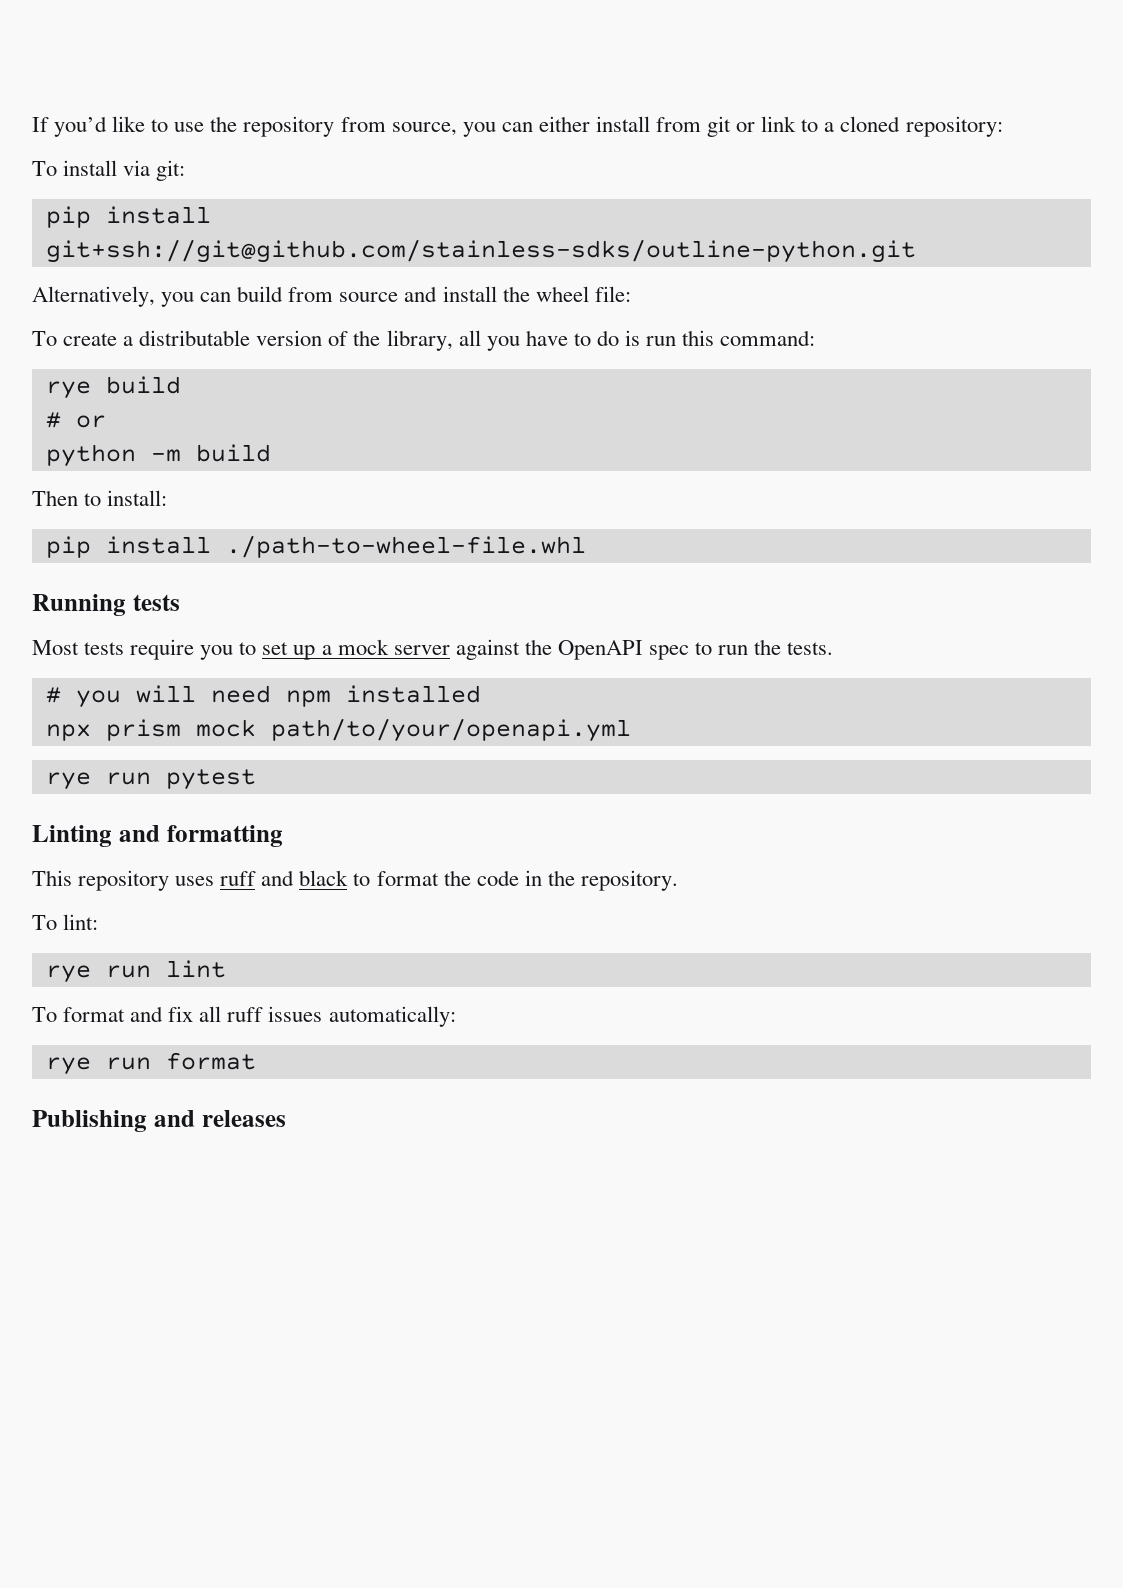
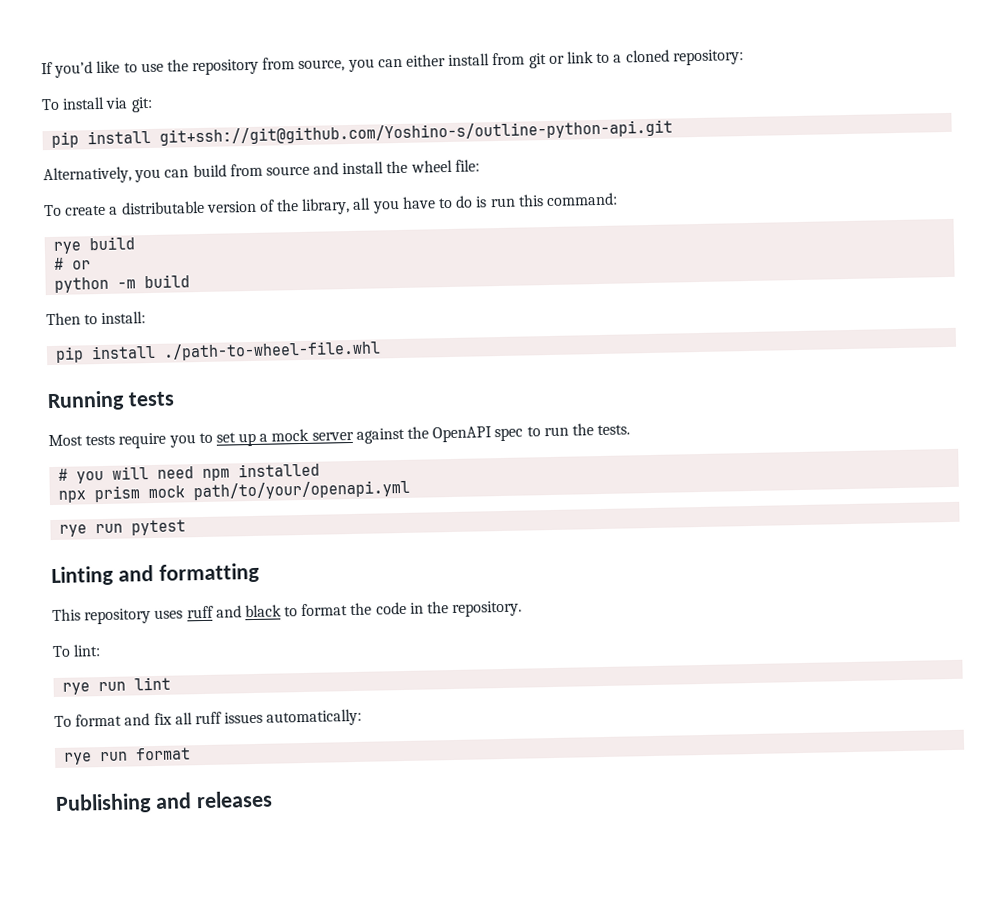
[45,239,916,263] git+ssh://git@github.com/stainless-sdks/outline-python.git -> [159,119,674,146] git+ssh://git@github.com/Yoshino-s/outline-python-api.git

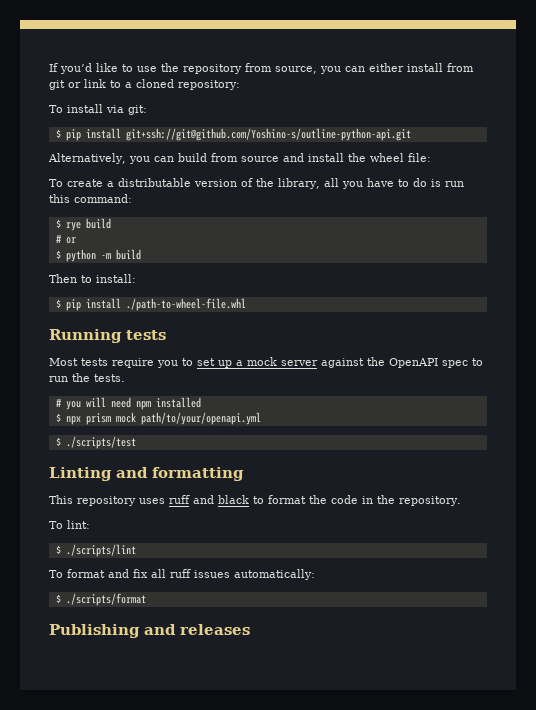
(153, 104) none -> [55,129,61,138] $
(618, 199) none -> [55,219,61,228] $
(92, 265) none -> [55,250,61,259] $
(147, 317) none -> [55,299,61,308] $
(321, 470) none -> [55,413,61,422] $
[59,519,187,537] rye run pytest -> [55,436,136,449] $ ./scripts/test
[62,676,172,695] rye run lint -> [55,544,136,557] $ ./scripts/lint
[64,747,192,765] rye run format -> [55,593,146,606] $ ./scripts/format

